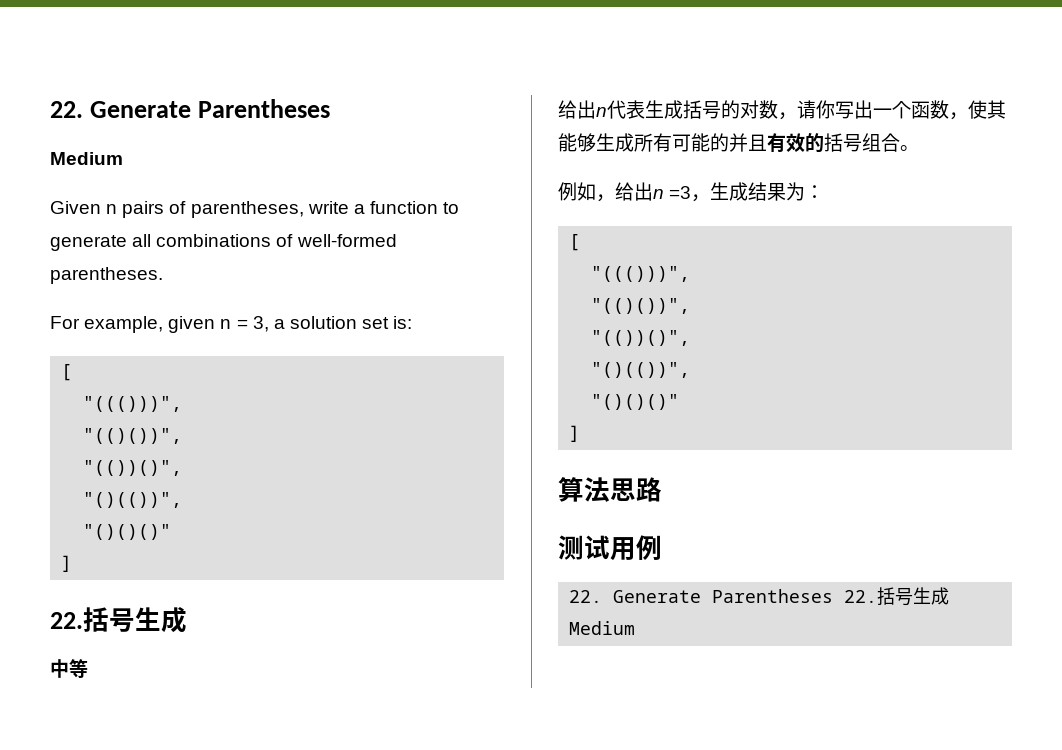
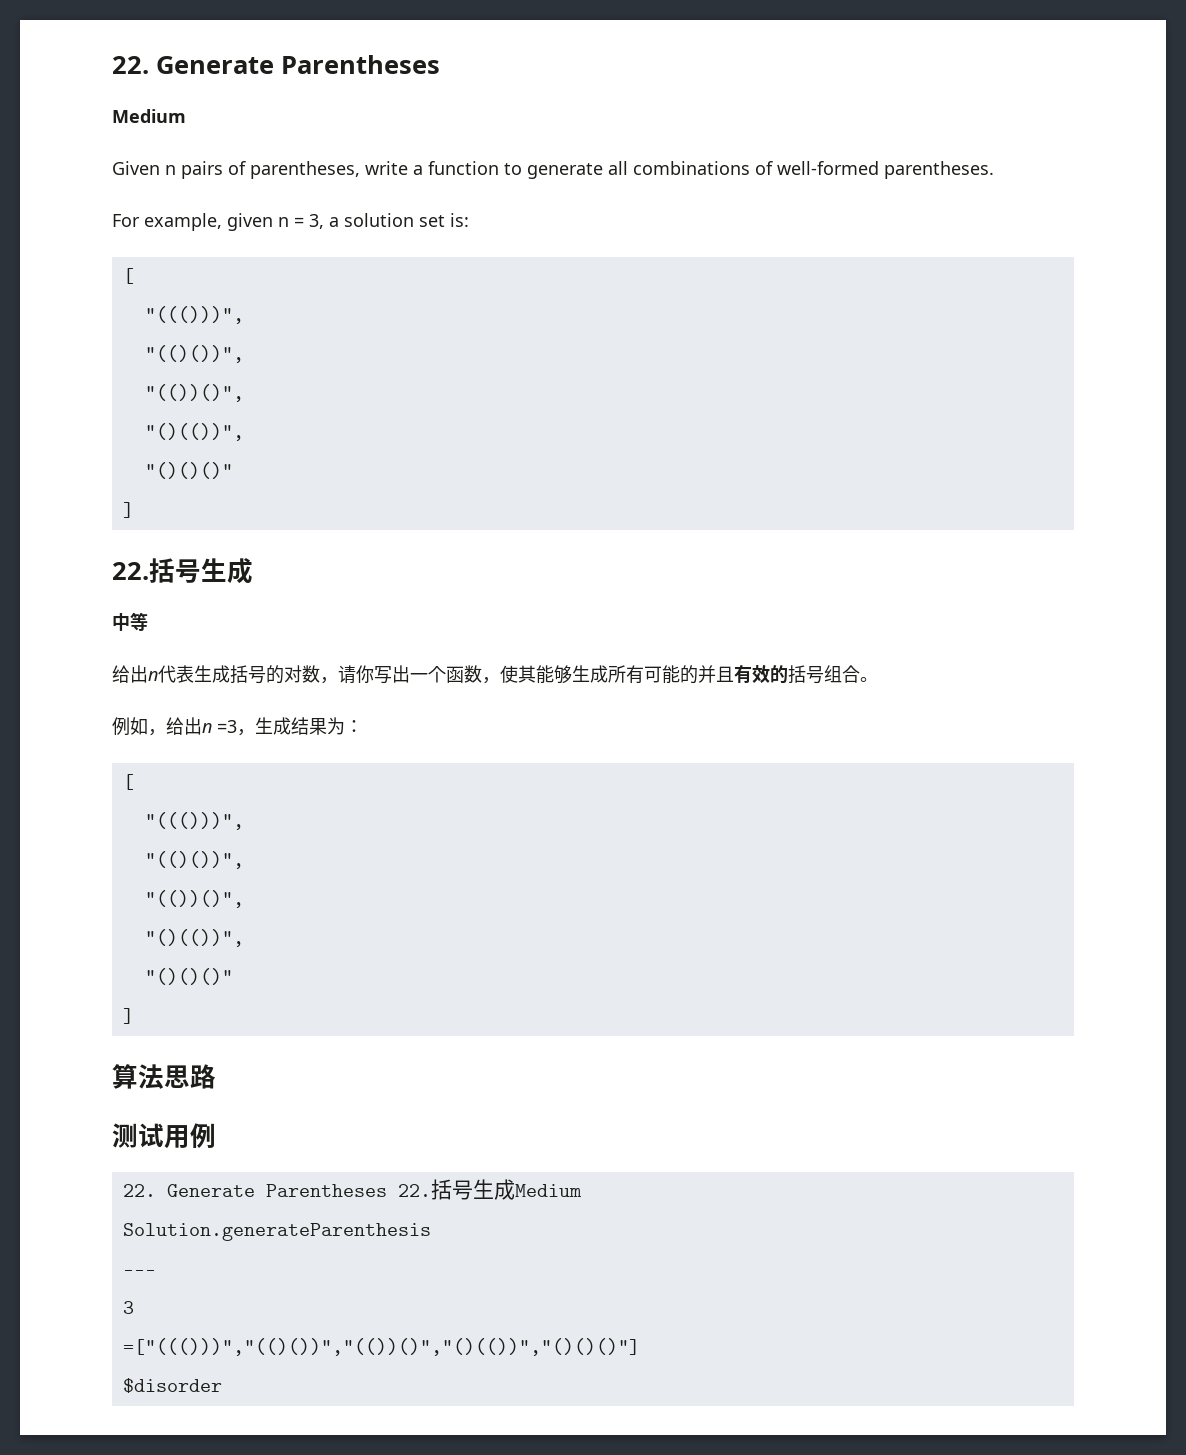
(636, 628) none -> [122,1223,431,1241] [122,1270,156,1275] [122,1301,134,1314] [122,1338,640,1356] [122,1378,222,1393] // Solution.generateParenthesis // --- // 3 // =["((()))","(()())","(())()","()(())","()()()"] // $disorder

